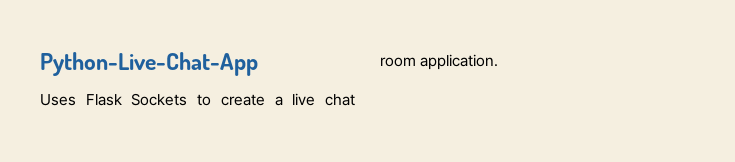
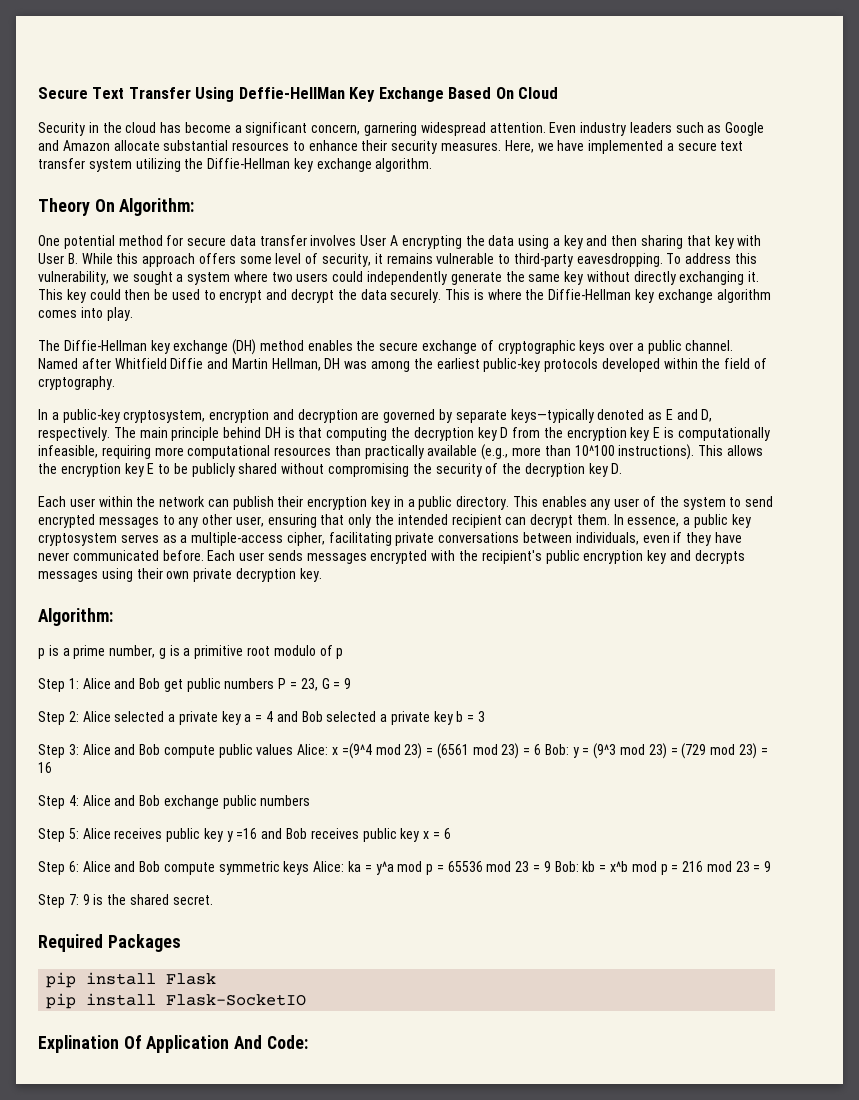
[40,52,258,76] [40,93,356,106] [380,54,499,70] Python-Live-Chat-App // Uses Flask Sockets to create a live chat room application. -> [38,87,559,102] [38,122,765,136] [38,140,744,154] [38,158,433,172] [38,198,195,216] [38,235,762,249] [38,253,758,267] [38,271,760,285] [38,289,771,303] [38,307,133,321] [38,339,734,355] [38,358,768,372] [38,376,115,390] [38,409,713,423] [38,427,770,441] [38,444,763,460] [38,463,623,477] [38,496,774,510] [38,514,751,528] [38,532,742,546] [38,550,745,564] [38,568,322,582] [38,608,113,626] [38,645,344,659] [38,678,352,692] [38,711,486,725] [38,743,768,759] [38,762,52,773] [38,795,311,809] [38,828,451,842] [38,861,772,875] [38,894,213,908] [38,934,181,952] [46,972,217,988] [46,993,307,1009] [38,1035,308,1053] Secure Text Transfer Using Deffie-HellMan Key Exchange Based On Cloud // Security in the cloud has become a significant concern, garnering widespread attention. Even industry leaders such as Google and Amazon allocate substantial resources to enhance their security measures. Here, we have implemented a secure text transfer system utilizing the Diffie-Hellman key exchange algorithm. // Theory On Algorithm: // One potential method for secure data transfer involves User A encrypting the data using a key and then sharing that key with User B. While this approach offers some level of security, it remains vulnerable to third-party eavesdropping. To address this vulnerability, we sought a system where two users could independently generate the same key without directly exchanging it. This key could then be used to encrypt and decrypt the data securely. This is where the Diffie-Hellman key exchange algorithm comes into play. // The Diffie-Hellman key exchange (DH) method enables the secure exchange of cryptographic keys over a public channel. Named after Whitfield Diffie and Martin Hellman, DH was among the earliest public-key protocols developed within the field of cryptography. // In a public-key cryptosystem, encryption and decryption are governed by separate keys—typically denoted as E and D, respectively. The main principle behind DH is that computing the decryption key D from the encryption key E is computationally infeasible, requiring more computational resources than practically available (e.g., more than 10^100 instructions). This allows the encryption key E to be publicly shared without compromising the security of the decryption key D. // Each user within the network can publish their encryption key in a public directory. This enables any user of the system to send encrypted messages to any other user, ensuring that only the intended recipient can decrypt them. In essence, a public key cryptosystem serves as a multiple-access cipher, facilitating private conversations between individuals, even if they have never communicated before. Each user sends messages encrypted with the recipient's public encryption key and decrypts messages using their own private decryption key. // Algorithm: // p is a prime number, g is a primitive root modulo of p // Step 1: Alice and Bob get public numbers P = 23, G = 9 // Step 2: Alice selected a private key a = 4 and Bob selected a private key b = 3 // Step 3: Alice and Bob compute public values Alice: x =(9^4 mod 23) = (6561 mod 23) = 6 Bob: y = (9^3 mod 23) = (729 mod 23) = 16 // Step 4: Alice and Bob exchange public numbers // Step 5: Alice receives public key y =16 and Bob receives public key x = 6 // Step 6: Alice and Bob compute symmetric keys Alice: ka = y^a mod p = 65536 mod 23 = 9 Bob: kb = x^b mod p = 216 mod 23 = 9 // Step 7: 9 is the shared secret. // Required Packages // pip install Flask // pip install Flask-SocketIO // Explination Of Application And Code:

